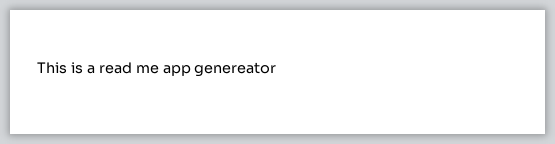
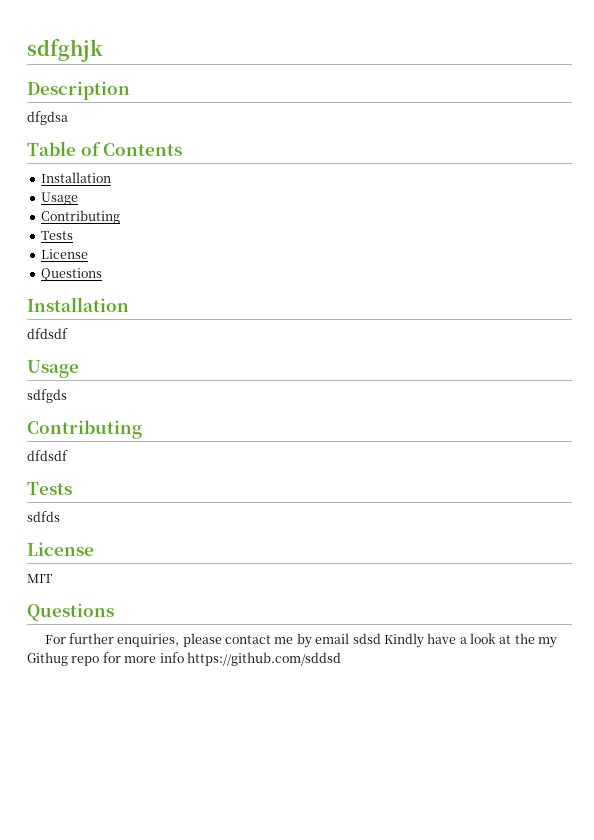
[37,62,277,77] This is a read me app genereator -> [27,39,103,62] [27,81,130,100] [27,111,68,125] [27,141,183,156] [40,172,111,183] [40,192,78,205] [40,210,120,224] [40,231,73,240] [40,249,88,259] [40,268,102,281] [27,297,129,312] [27,328,68,339] [27,360,79,378] [27,389,67,403] [27,420,142,439] [27,450,68,461] [27,482,72,495] [27,511,60,522] [27,542,94,556] [27,574,52,583] [27,603,114,621] [44,633,558,648] [27,652,341,666] sdfghjk // Description // dfgdsa // Table of Contents // Installation // Usage // Contributing // Tests // License // Questions // Installation // dfdsdf // Usage // sdfgds // Contributing // dfdsdf // Tests // sdfds // License // MIT // Questions // For further enquiries, please contact me by email sdsd Kindly have a look at the my Githug repo for more info https://github.com/sddsd

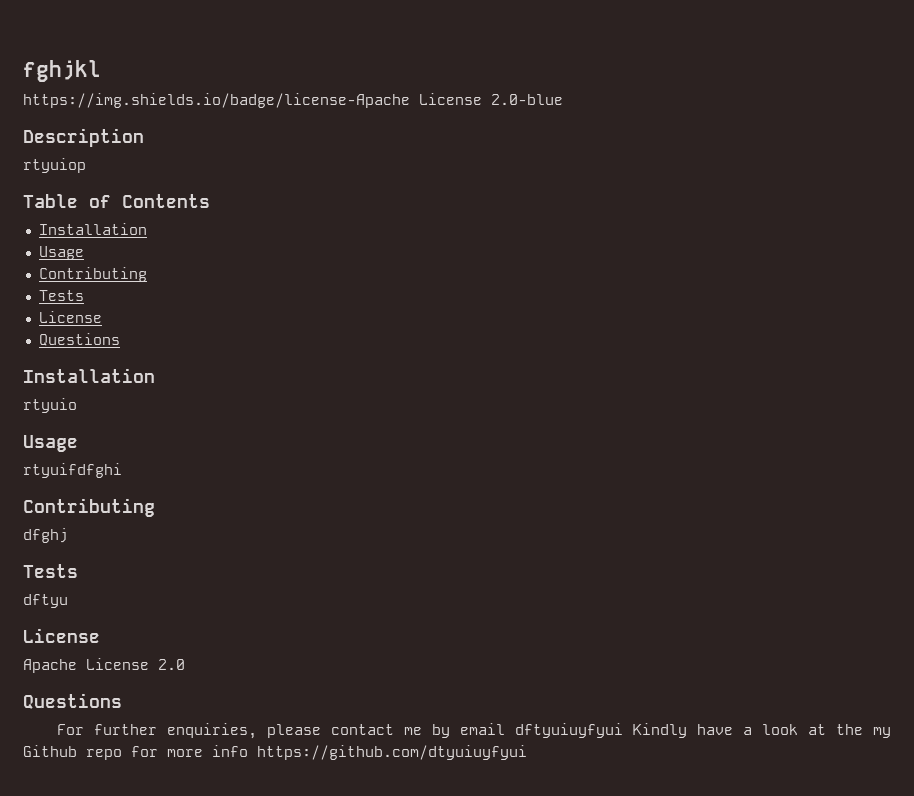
[27,39,103,62] sdfghjk -> [23,60,101,82] [23,93,563,108] fghjkl // https://img.shields.io/badge/license-Apache License 2.0-blue
[27,111,68,125] dfgdsa -> [23,158,86,173] rtyuiop
[27,328,68,339] [27,360,79,378] [27,389,67,403] [27,420,142,439] [27,450,68,461] [27,482,72,495] [27,511,60,522] [27,542,94,556] [27,574,52,583] dfdsdf // Usage // sdfgds // Contributing // dfdsdf // Tests // sdfds // License // MIT -> [23,398,77,413] [23,435,78,452] [23,463,122,478] [23,498,155,517] [23,528,68,543] [23,564,78,578] [23,594,68,608] [23,628,100,643] [23,658,185,673] rtyuio // Usage // rtyuifdfghi // Contributing // dfghj // Tests // dftyu // License // Apache License 2.0
[352,633,381,644] sdsd -> [515,723,624,738] dftyuiuyfyui
[27,652,68,666] Githug -> [23,745,77,757] Github
[186,652,341,666] https://github.com/sddsd -> [257,745,527,760] https://github.com/dtyuiuyfyui

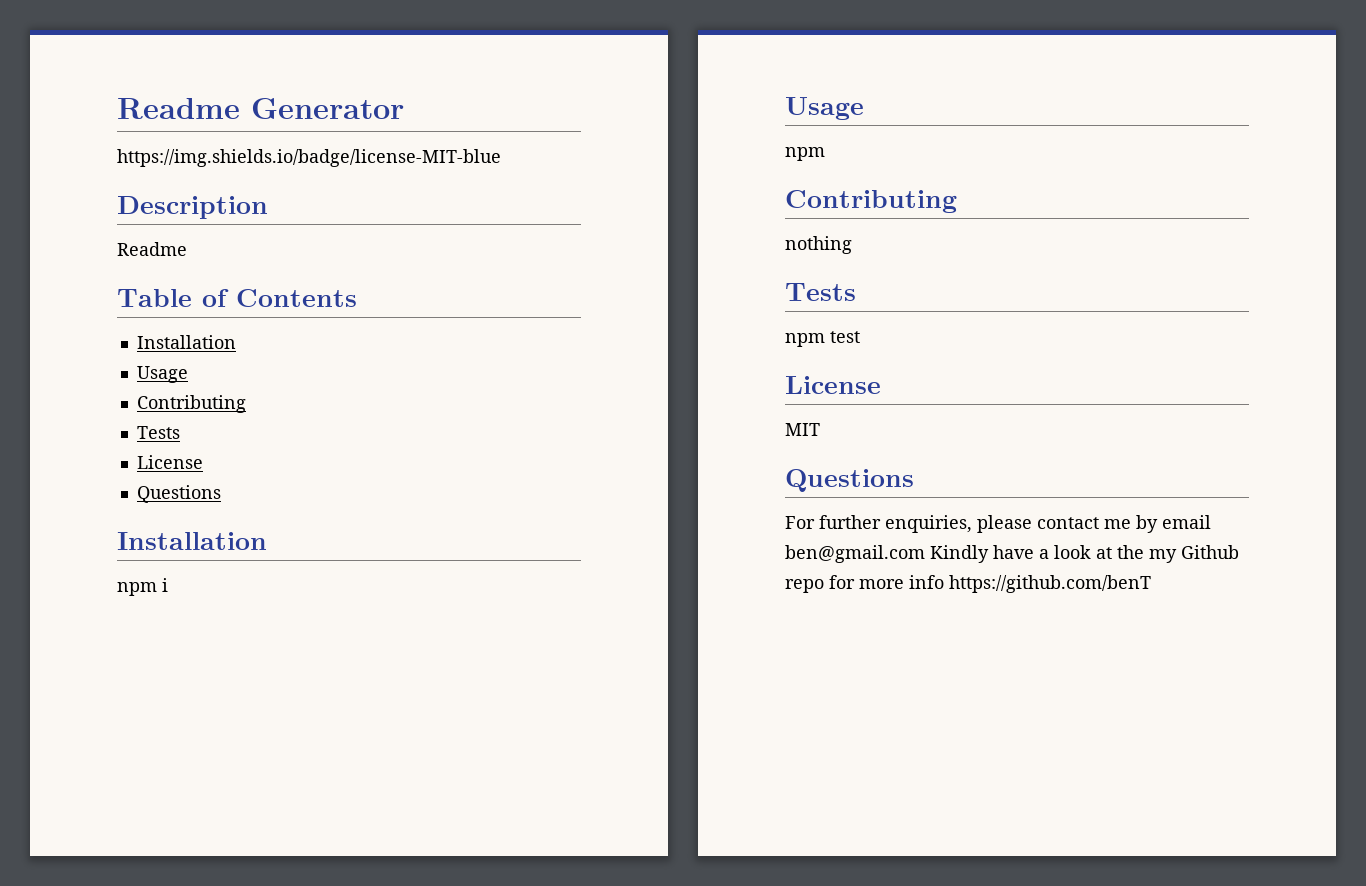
[23,60,101,82] [23,93,563,108] fghjkl // https://img.shields.io/badge/license-Apache License 2.0-blue -> [117,98,404,119] [117,149,501,167] Readme Generator // https://img.shields.io/badge/license-MIT-blue
[23,158,86,173] rtyuiop -> [117,242,187,256] Readme
[23,398,77,413] [23,435,78,452] [23,463,122,478] [23,498,155,517] [23,528,68,543] [23,564,78,578] [23,594,68,608] [23,628,100,643] [23,658,185,673] rtyuio // Usage // rtyuifdfghi // Contributing // dfghj // Tests // dftyu // License // Apache License 2.0 -> [117,578,168,596] [785,97,864,120] [785,147,825,161] [785,190,957,213] [785,236,852,254] [785,283,856,301] [785,331,860,347] [785,376,881,394] [785,423,820,436] npm i // Usage // npm // Contributing // nothing // Tests // npm test // License // MIT
[515,723,624,738] dftyuiuyfyui -> [785,545,925,563] ben@gmail.com
[257,745,527,760] https://github.com/dtyuiuyfyui -> [949,575,1151,593] https://github.com/benT

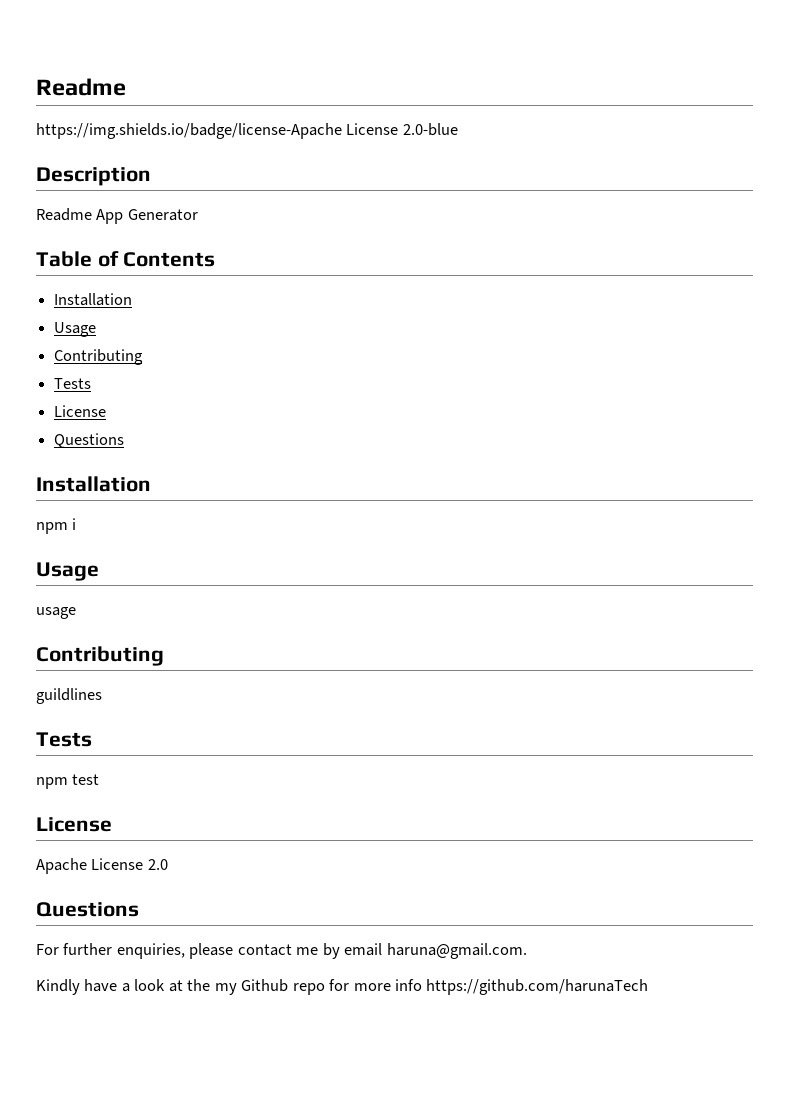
[117,98,404,119] [117,149,501,167] Readme Generator // https://img.shields.io/badge/license-MIT-blue -> [36,78,126,96] [36,123,458,139] Readme // https://img.shields.io/badge/license-Apache License 2.0-blue
(187, 249) none -> [96,209,198,224] App Generator
[785,147,825,161] [785,190,957,213] [785,236,852,254] npm // Contributing // nothing -> [36,607,76,619] [36,646,164,666] [36,688,102,704] usage // Contributing // guildlines
[785,423,820,436] MIT -> [36,858,168,874] Apache License 2.0
[785,545,925,563] ben@gmail.com -> [386,943,527,959] haruna@gmail.com. //
[949,575,1151,593] https://github.com/benT -> [426,979,649,995] https://github.com/harunaTech

